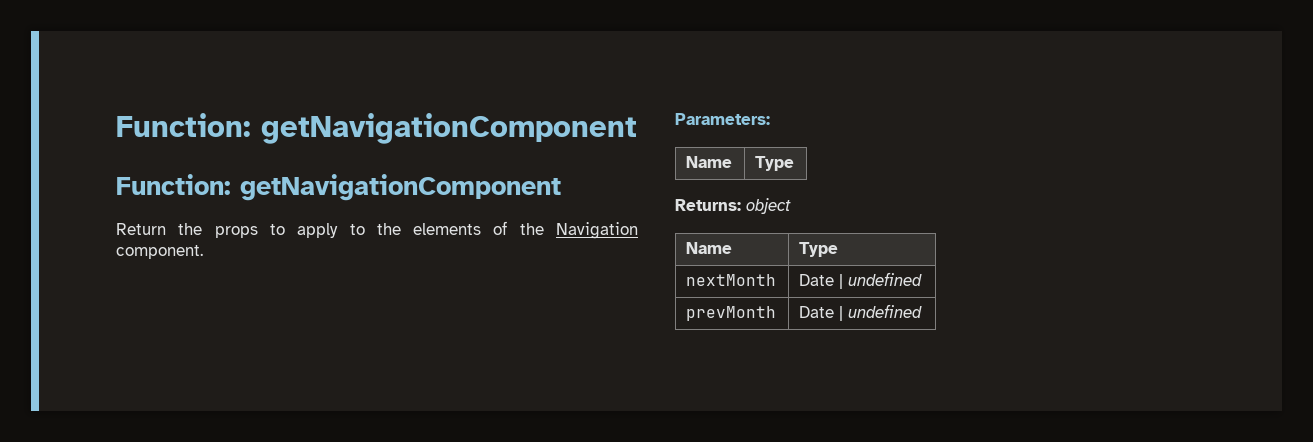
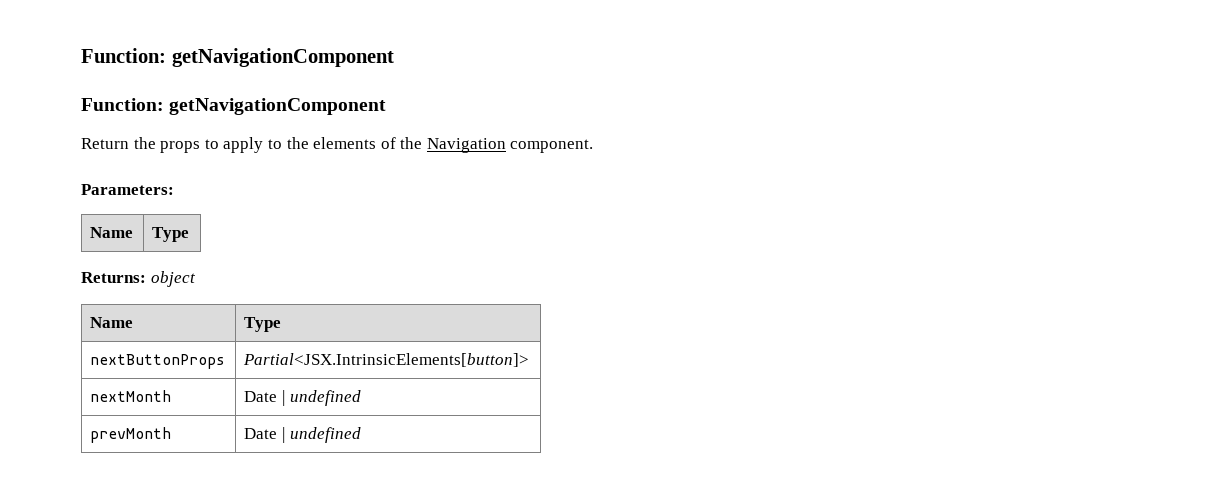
(839, 249) none -> [90,354,226,369] [243,353,530,367] // nextButtonProps | Partial<JSX.IntrinsicElements[button]>

